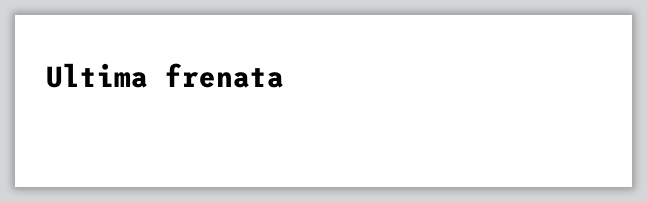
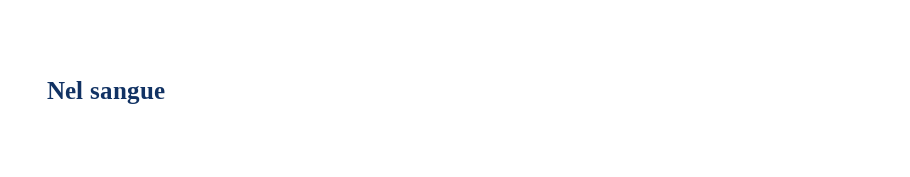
[46,63,284,88] Ultima frenata -> [47,81,165,104] Nel sangue

